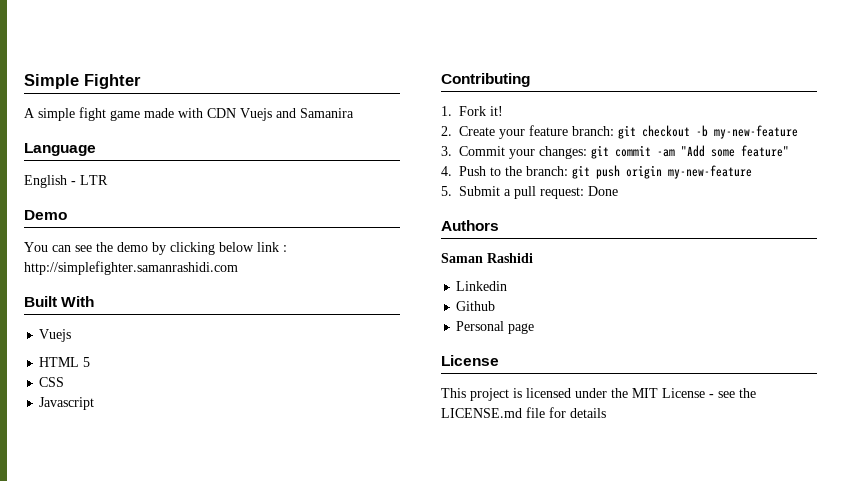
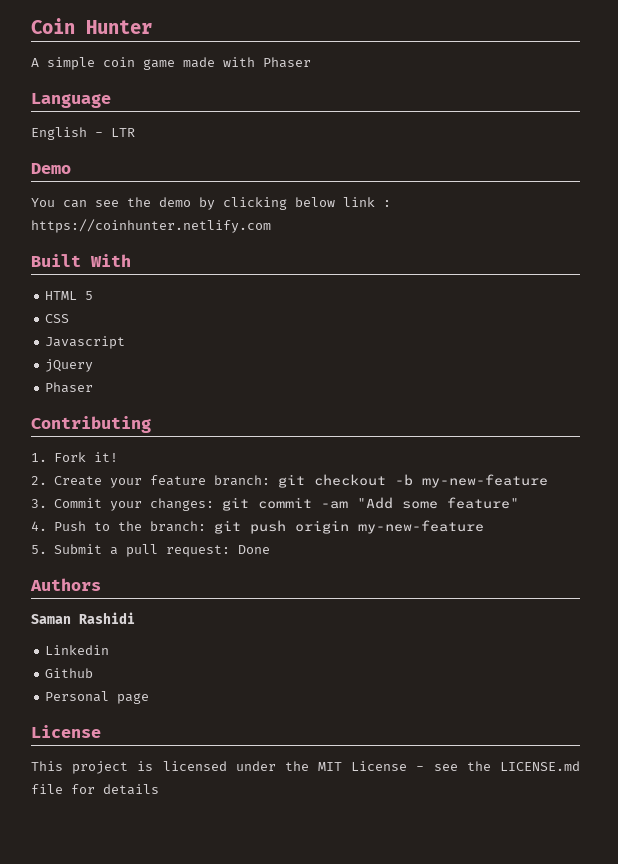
[24,74,141,89] Simple Fighter -> [31,18,152,34] Coin Hunter
[79,107,106,121] fight -> [103,57,135,67] coin
[207,108,354,121] CDN Vuejs and Samanira -> [263,57,311,68] Phaser
[24,261,238,275] http://simplefighter.samanrashidi.com -> [31,219,271,233] https://coinhunter.netlify.com
[39,329,72,342] // Vuejs -> (131, 260) none
(95, 403) none -> [45,359,94,372] [45,382,94,393] // jQuery // Phaser

